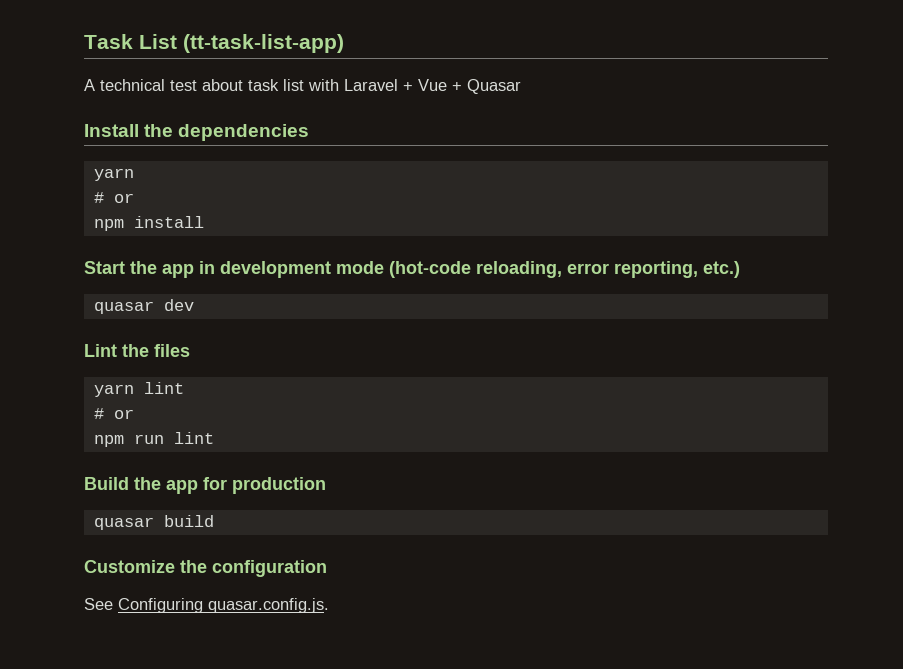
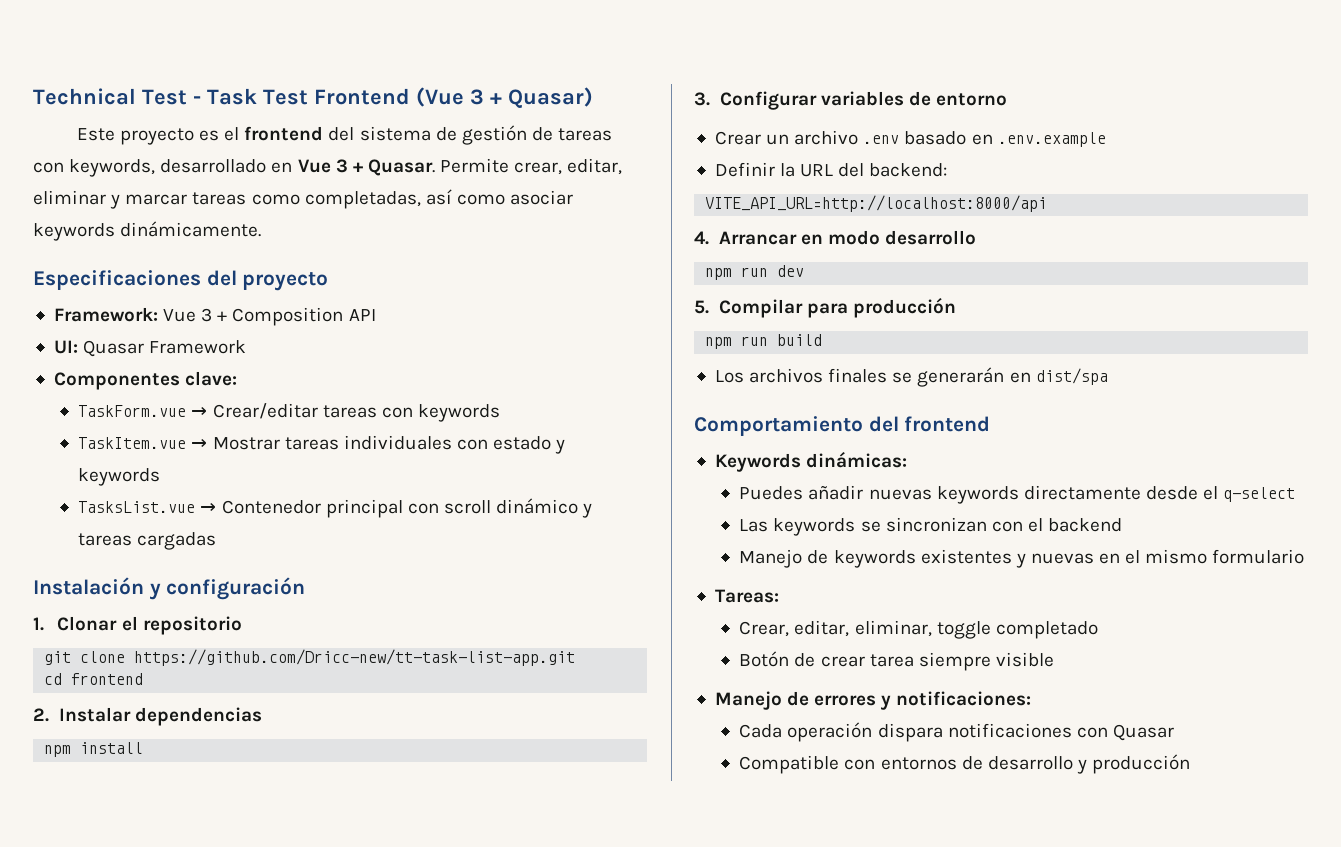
[84,34,344,53] [84,79,521,94] [84,124,310,141] [93,168,134,181] [93,192,134,203] [93,216,204,231] [84,261,740,278] [93,299,194,314] [84,344,190,357] [93,382,184,397] [93,408,134,419] [93,432,214,447] [84,477,326,494] [93,515,214,530] [84,560,327,577] [84,598,329,613] Task List (tt-task-list-app) // A technical test about task list with Laravel + Vue + Quasar // Install the dependencies // yarn // # or // npm install // Start the app in development mode (hot-code reloading, error reporting, etc.) // quasar dev // Lint the files // yarn lint // # or // npm run lint // Build the app for production // quasar build // Customize the configuration // See Configuring quasar.config.js. -> [33,87,593,108] [76,125,613,145] [33,158,623,177] [33,189,574,209] [33,221,262,241] [33,270,329,291] [53,307,376,326] [53,340,247,357] [53,371,238,390] [78,403,500,422] [78,435,566,454] [78,468,161,486] [78,498,593,518] [78,532,217,550] [33,577,306,600] [33,616,242,635] [44,649,576,666] [44,673,144,685] [33,707,262,726] [44,742,144,757] [694,91,1007,110] [714,130,1106,147] [714,162,948,177] [705,195,1048,212] [694,230,976,245] [705,265,805,280] [694,298,956,318] [705,334,823,349] [714,367,1108,387] [694,416,991,436] [714,452,908,472] [739,485,1296,504] [739,517,1123,536] [739,549,1305,568] [714,589,779,603] [739,620,1098,639] [739,651,1054,671] [714,691,1032,710] [739,722,1174,742] [739,754,1191,774] Technical Test - Task Test Frontend (Vue 3 + Quasar) // Este proyecto es el frontend del sistema de gestión de tareas con keywords, desarrollado en Vue 3 + Quasar. Permite crear, editar, eliminar y marcar tareas como completadas, así como asociar keywords dinámicamente. // Especificaciones del proyecto // Framework: Vue 3 + Composition API // UI: Quasar Framework // Componentes clave: // TaskForm.vue → Crear/editar tareas con keywords // TaskItem.vue → Mostrar tareas individuales con estado y keywords // TasksList.vue → Contenedor principal con scroll dinámico y tareas cargadas // Instalación y configuración // 1. Clonar el repositorio // git clone https://github.com/Dricc-new/tt-task-list-app.git // cd frontend // 2. Instalar dependencias // npm install // 3. Configurar variables de entorno // Crear un archivo .env basado en .env.example // Definir la URL del backend: // VITE_API_URL=http://localhost:8000/api // 4. Arrancar en modo desarrollo // npm run dev // 5. Compilar para producción // npm run build // Los archivos finales se generarán en dist/spa // Comportamiento del frontend // Keywords dinámicas: // Puedes añadir nuevas keywords directamente desde el q-select // Las keywords se sincronizan con el backend // Manejo de keywords existentes y nuevas en el mismo formulario // Tareas: // Crear, editar, eliminar, toggle completado // Botón de crear tarea siempre visible // Manejo de errores y notificaciones: // Cada operación dispara notificaciones con Quasar // Compatible con entornos de desarrollo y producción

